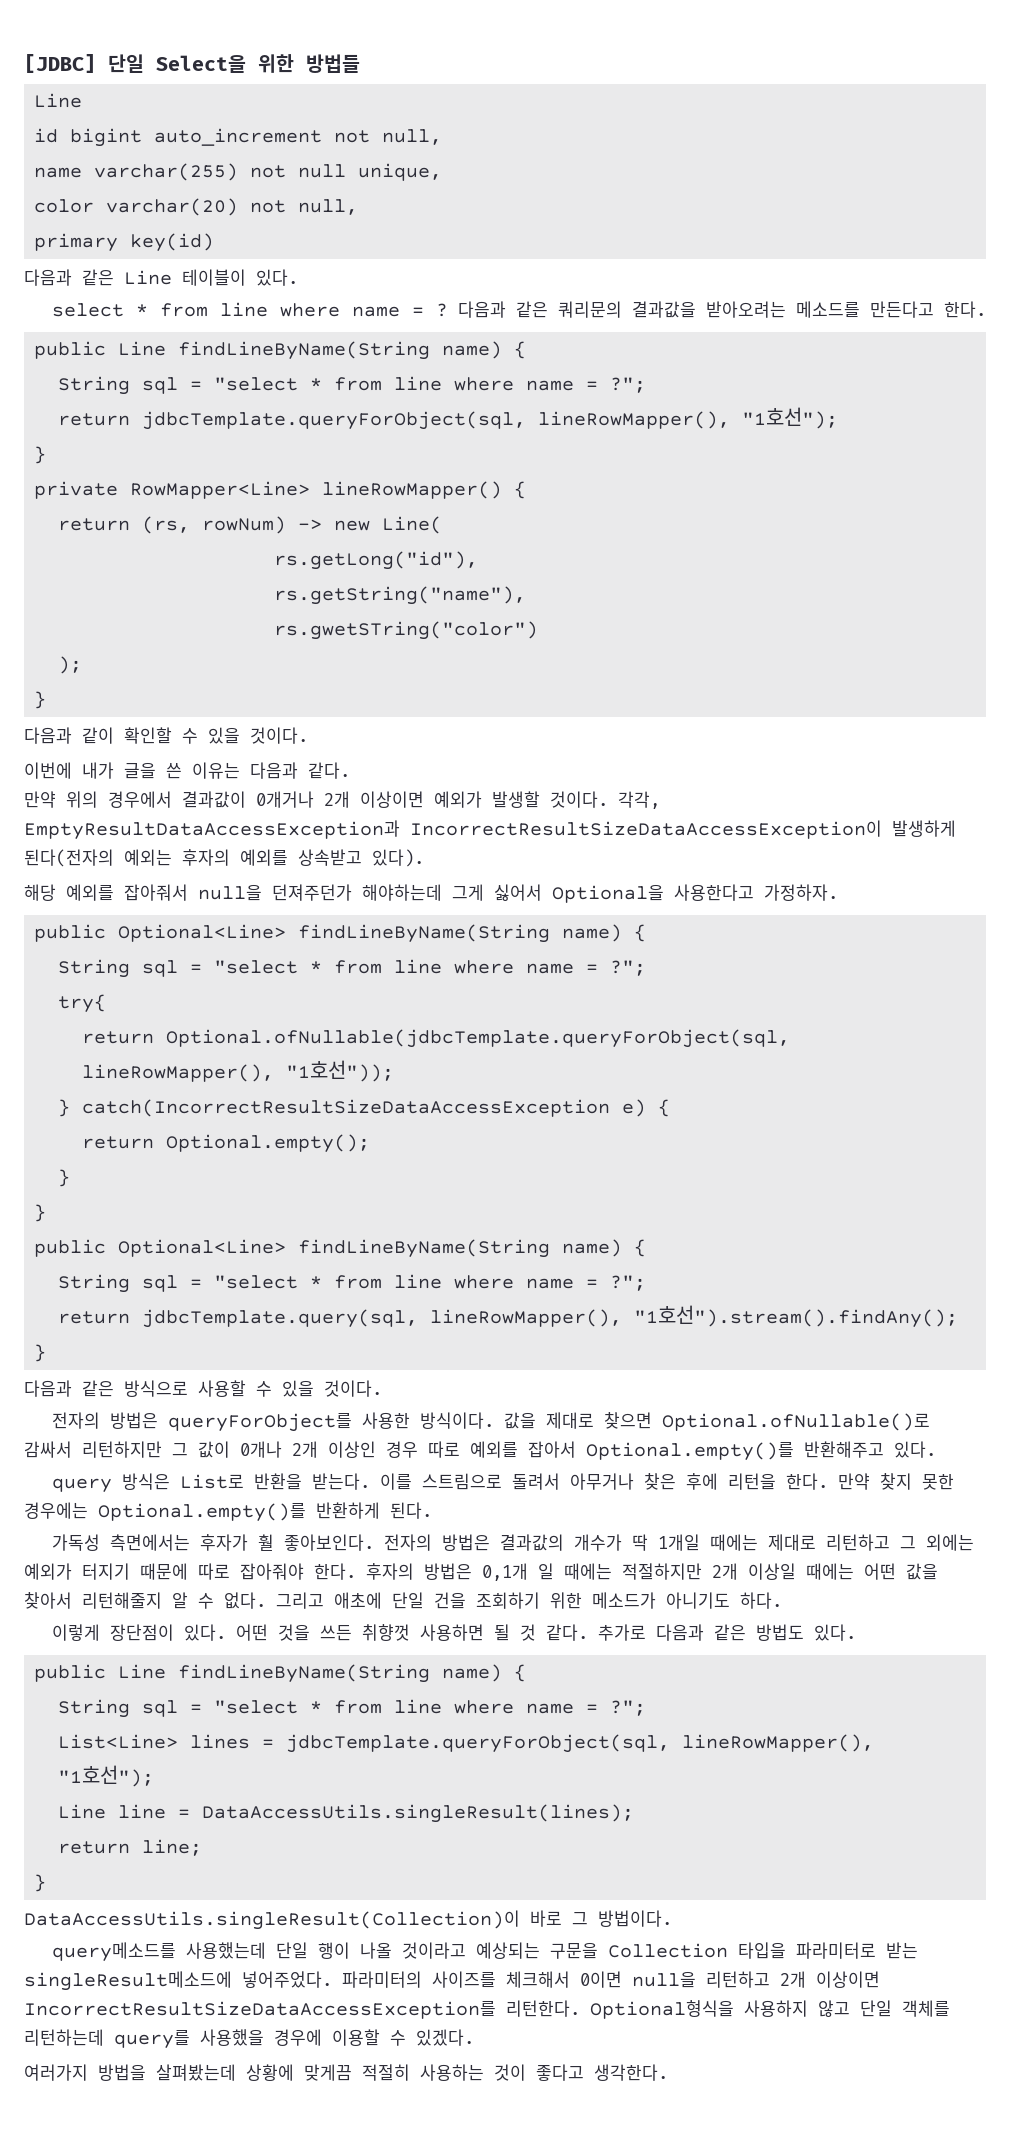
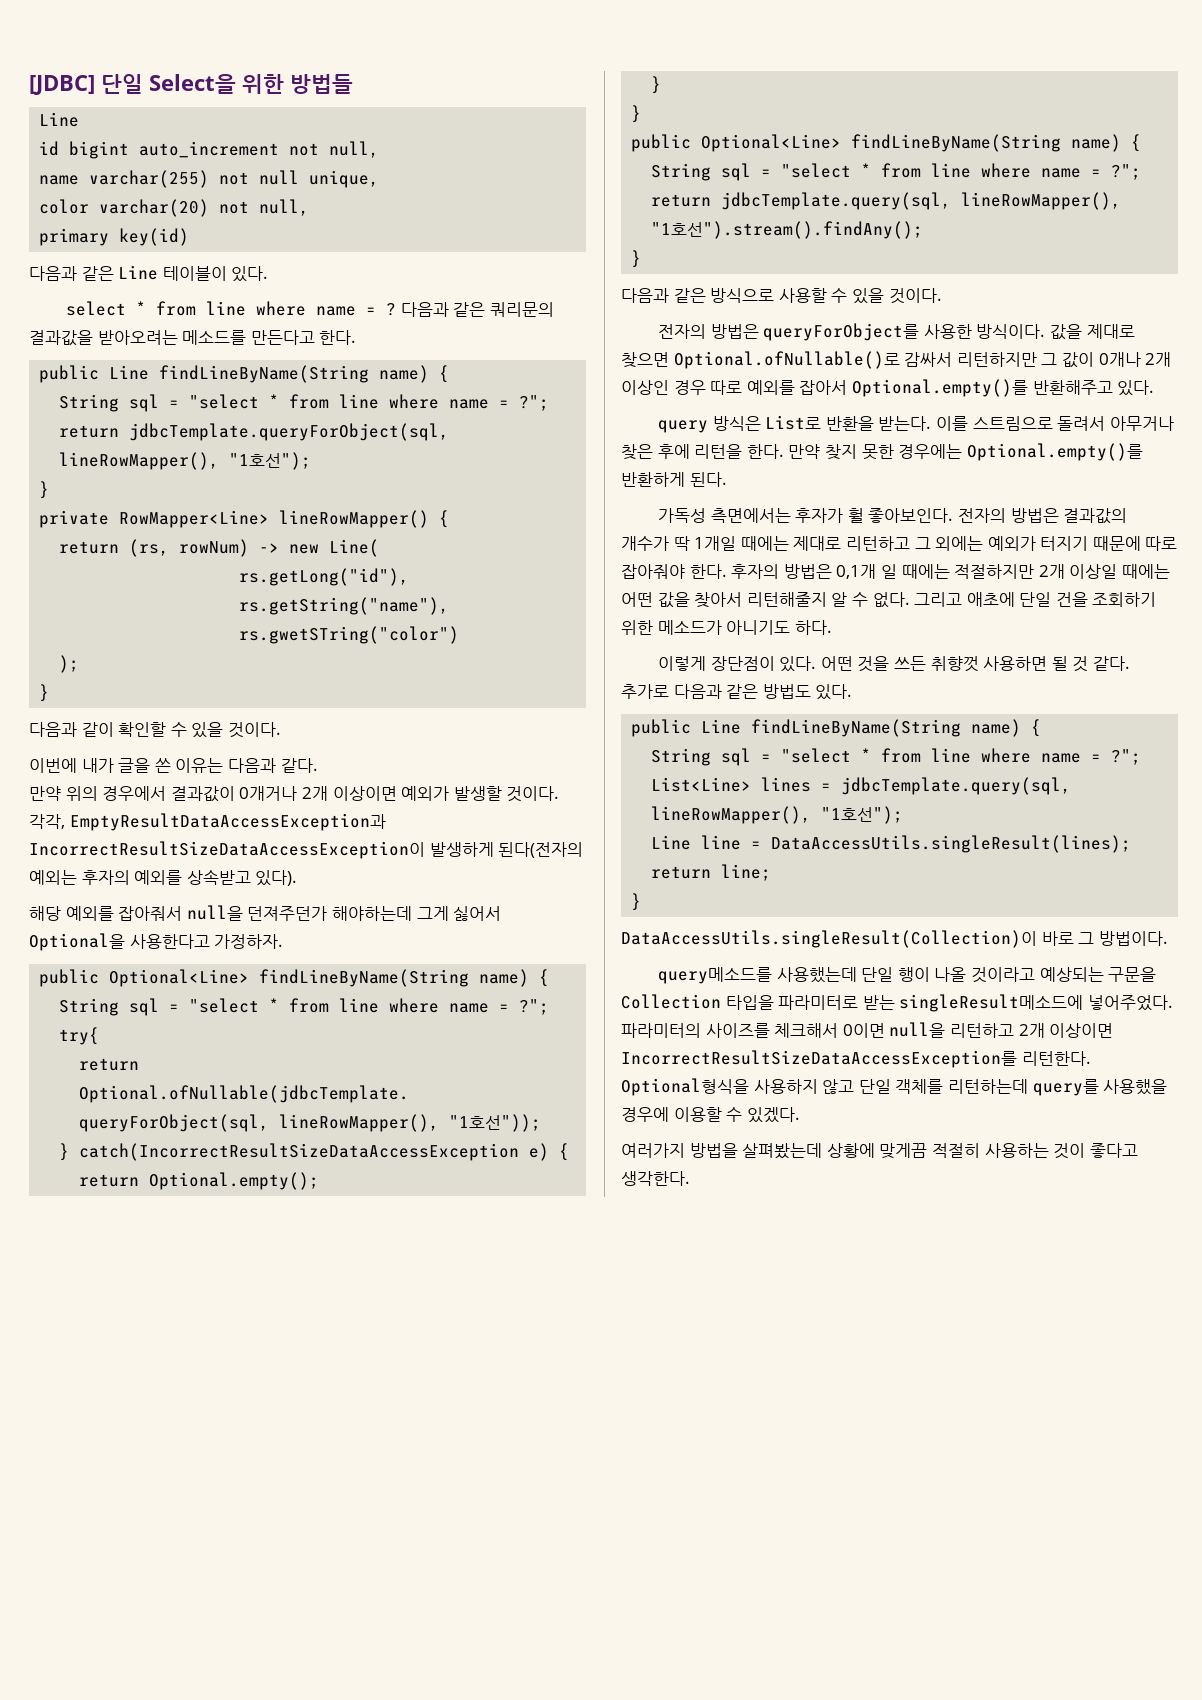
[286,1734,671,1753] jdbcTemplate.queryForObject(sql, -> [841,777,1072,795] jdbcTemplate.query(sql,

